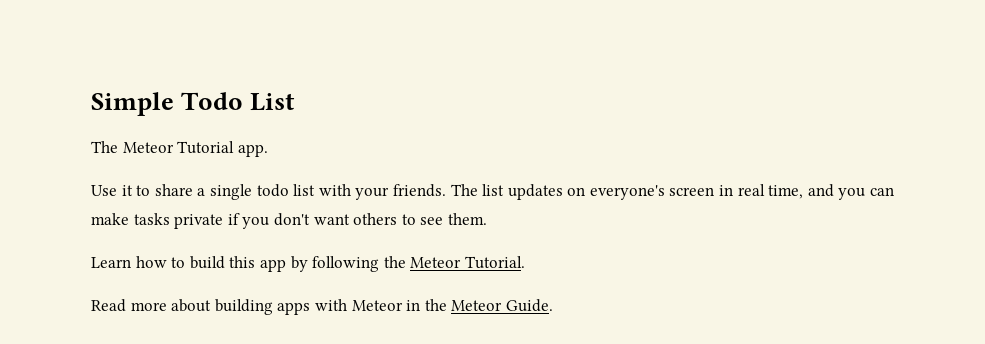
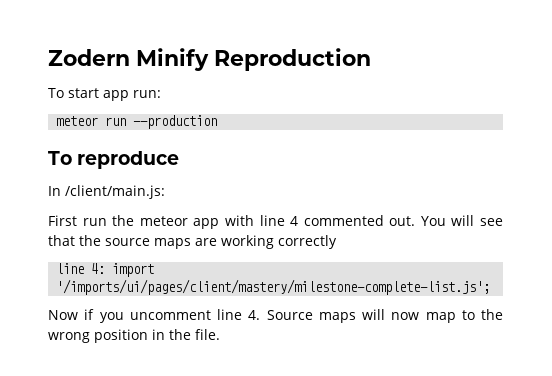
[91,92,296,116] [91,141,268,157] [91,184,895,200] [91,213,487,229] [91,256,525,272] [91,299,553,315] Simple Todo List // The Meteor Tutorial app. // Use it to share a single todo list with your friends. The list updates on everyone's screen in real time, and you can make tasks private if you don't want others to see them. // Learn how to build this app by following the Meteor Tutorial. // Read more about building apps with Meteor in the Meteor Guide. -> [48,48,371,71] [48,88,161,101] [56,115,218,129] [48,151,180,169] [48,185,165,199] [48,215,503,229] [48,235,337,249] [56,263,155,277] [56,279,491,295] [48,309,503,323] [48,329,220,343] Zodern Minify Reproduction // To start app run: // meteor run --production // To reproduce // In /client/main.js: // First run the meteor app with line 4 commented out. You will see that the source maps are working correctly // line 4: import '/imports/ui/pages/client/mastery/milestone-complete-list.js'; // Now if you uncomment line 4. Source maps will now map to the wrong position in the file.

